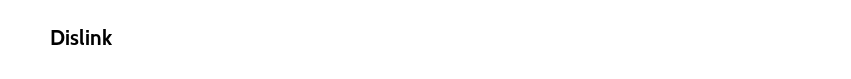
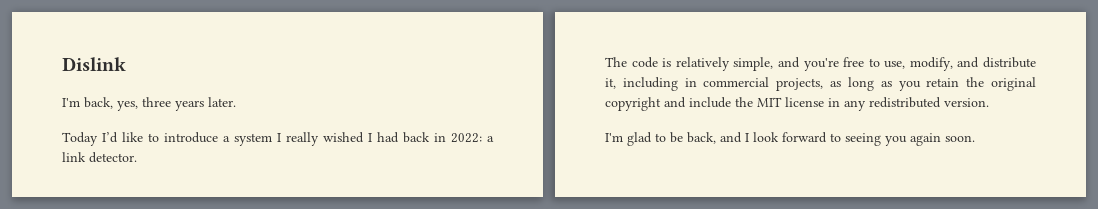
(113, 37) none -> [62,97,236,111] [62,132,494,146] [62,152,137,163] [605,57,1036,71] [605,77,1036,91] [605,97,989,111] [605,132,975,146] // I'm back, yes, three years later. // Today I’d like to introduce a system I really wished I had back in 2022: a link detector. // The code is relatively simple, and you're free to use, modify, and distribute it, including in commercial projects, as long as you retain the original copyright and include the MIT license in any redistributed version. // I'm glad to be back, and I look forward to seeing you again soon.

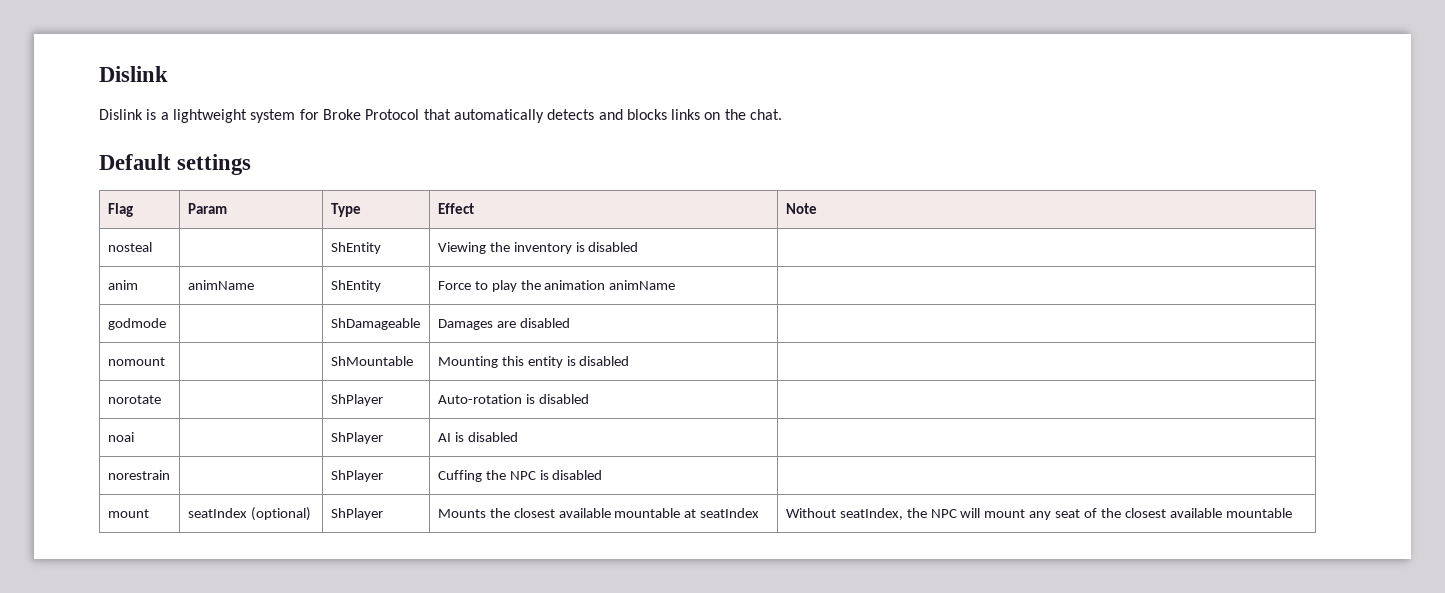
[62,97,236,111] [62,132,494,146] [62,152,137,163] [605,57,1036,71] [605,77,1036,91] [605,97,989,111] [605,132,975,146] I'm back, yes, three years later. // Today I’d like to introduce a system I really wished I had back in 2022: a link detector. // The code is relatively simple, and you're free to use, modify, and distribute it, including in commercial projects, as long as you retain the original copyright and include the MIT license in any redistributed version. // I'm glad to be back, and I look forward to seeing you again soon. -> [99,109,783,123] [99,154,252,175] [107,203,133,217] [187,203,227,214] [330,203,361,217] [437,203,474,214] [785,203,817,214] [107,242,152,252] [330,242,381,254] [437,242,639,254] [107,280,138,290] [187,280,254,290] [330,280,381,292] [437,280,676,292] [107,318,166,330] [330,318,420,330] [437,318,570,330] [107,357,165,366] [330,356,413,366] [437,356,630,368] [107,395,161,404] [330,394,383,406] [437,394,589,404] [107,432,134,442] [330,432,383,444] [437,432,518,442] [107,470,170,480] [330,470,383,482] [437,470,603,482] [107,509,149,518] [187,507,311,521] [330,508,383,520] [437,508,760,518] [785,508,1292,520] Dislink is a lightweight system for Broke Protocol that automatically detects and blocks links on the chat. // Default settings // Flag | Param | Type | Effect | Note // nosteal | | ShEntity | Viewing the inventory is disabled | // anim | animName | ShEntity | Force to play the animation animName | // godmode | | ShDamageable | Damages are disabled | // nomount | | ShMountable | Mounting this entity is disabled | // norotate | | ShPlayer | Auto-rotation is disabled | // noai | | ShPlayer | AI is disabled | // norestrain | | ShPlayer | Cuffing the NPC is disabled | // mount | seatIndex (optional) | ShPlayer | Mounts the closest available mountable at seatIndex | Without seatIndex, the NPC will mount any seat of the closest available mountable

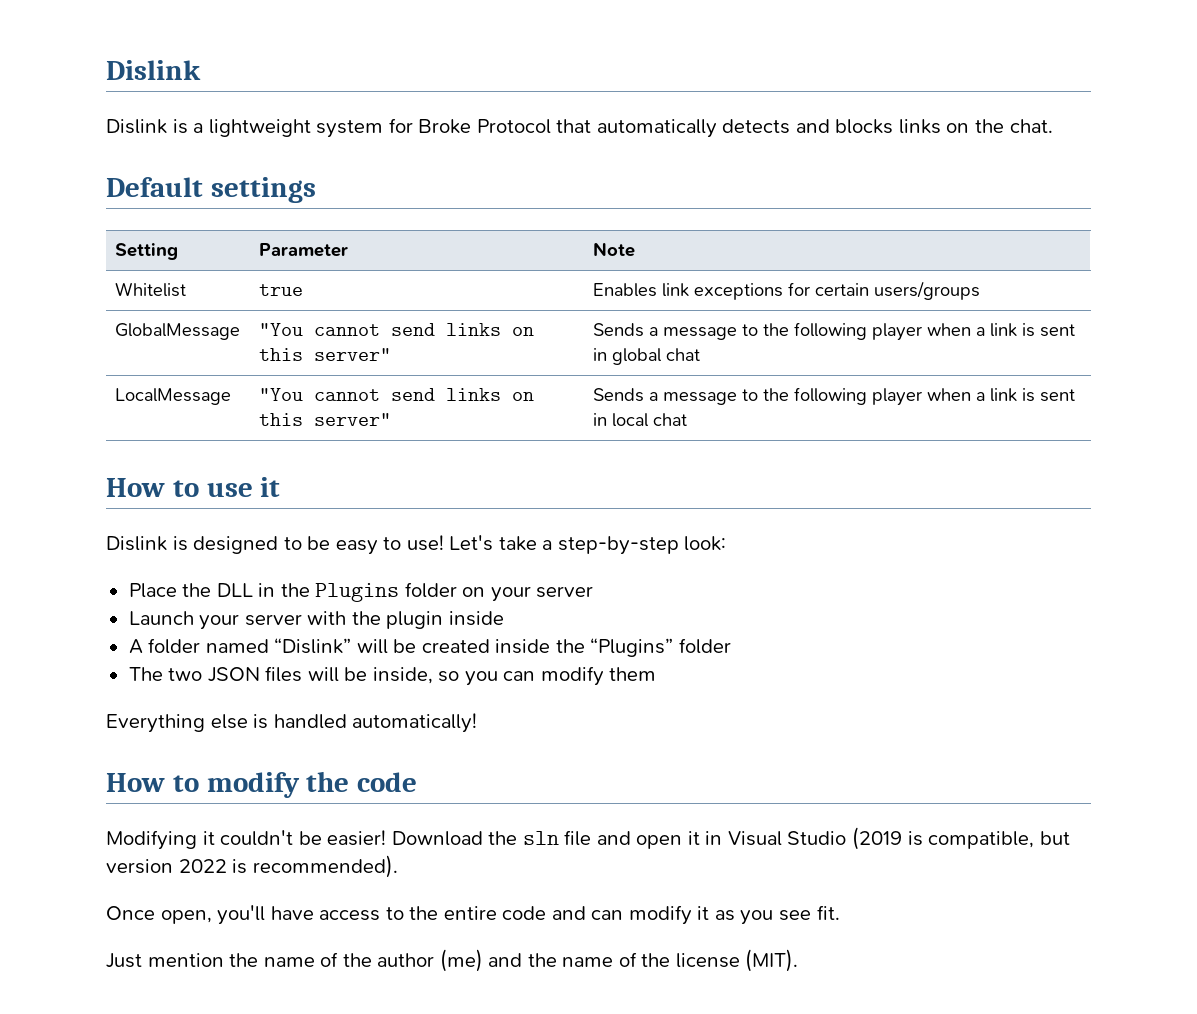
[107,203,133,217] [187,203,227,214] [330,203,361,217] [437,203,474,214] [785,203,817,214] [107,242,152,252] [330,242,381,254] [437,242,639,254] [107,280,138,290] [187,280,254,290] [330,280,381,292] [437,280,676,292] [107,318,166,330] [330,318,420,330] [437,318,570,330] [107,357,165,366] [330,356,413,366] [437,356,630,368] [107,395,161,404] [330,394,383,406] [437,394,589,404] [107,432,134,442] [330,432,383,444] [437,432,518,442] [107,470,170,480] [330,470,383,482] [437,470,603,482] [107,509,149,518] [187,507,311,521] [330,508,383,520] [437,508,760,518] [785,508,1292,520] Flag | Param | Type | Effect | Note // nosteal | | ShEntity | Viewing the inventory is disabled | // anim | animName | ShEntity | Force to play the animation animName | // godmode | | ShDamageable | Damages are disabled | // nomount | | ShMountable | Mounting this entity is disabled | // norotate | | ShPlayer | Auto-rotation is disabled | // noai | | ShPlayer | AI is disabled | // norestrain | | ShPlayer | Cuffing the NPC is disabled | // mount | seatIndex (optional) | ShPlayer | Mounts the closest available mountable at seatIndex | Without seatIndex, the NPC will mount any seat of the closest available mountable -> [115,243,179,260] [259,243,349,257] [593,242,636,257] [115,282,187,297] [259,284,304,296] [593,281,981,300] [115,323,241,340] [259,323,535,336] [259,348,392,361] [593,322,1076,341] [593,348,701,365] [115,388,232,405] [259,388,535,401] [259,413,392,426] [593,387,1076,406] [593,413,688,427] [106,477,281,497] [106,535,727,555] [128,582,594,602] [128,611,504,630] [128,638,731,657] [128,666,657,686] [106,713,478,733] [106,771,418,798] [106,827,1070,850] [106,855,398,878] [106,905,840,925] [106,949,799,972] Setting | Parameter | Note // Whitelist | true | Enables link exceptions for certain users/groups // GlobalMessage | "You cannot send links on this server" | Sends a message to the following player when a link is sent in global chat // LocalMessage | "You cannot send links on this server" | Sends a message to the following player when a link is sent in local chat // How to use it // Dislink is designed to be easy to use! Let's take a step-by-step look: // Place the DLL in the Plugins folder on your server // Launch your server with the plugin inside // A folder named “Dislink” will be created inside the “Plugins” folder // The two JSON files will be inside, so you can modify them // Everything else is handled automatically! // How to modify the code // Modifying it couldn't be easier! Download the sln file and open it in Visual Studio (2019 is compatible, but version 2022 is recommended). // Once open, you'll have access to the entire code and can modify it as you see fit. // Just mention the name of the author (me) and the name of the license (MIT).

